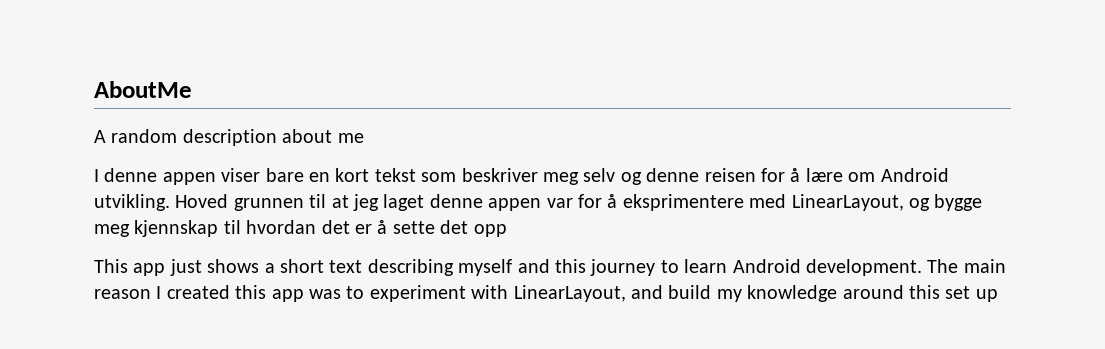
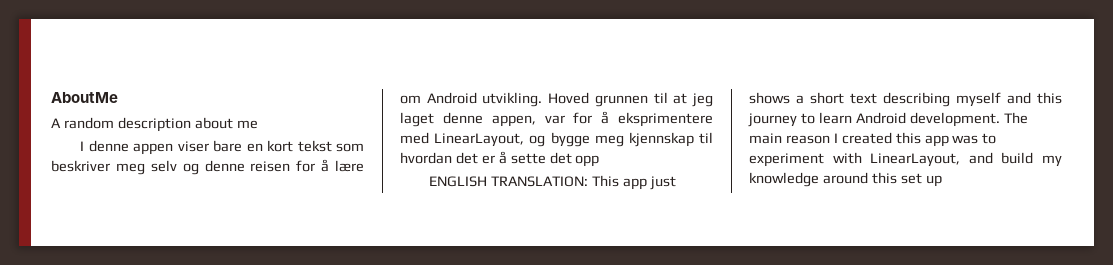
[488,198,542,211] appen -> [491,115,536,127] appen,
(507, 230) none -> [429,176,589,187] ENGLISH TRANSLATION:

